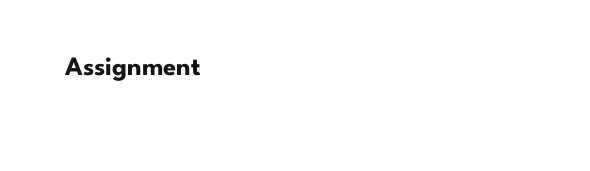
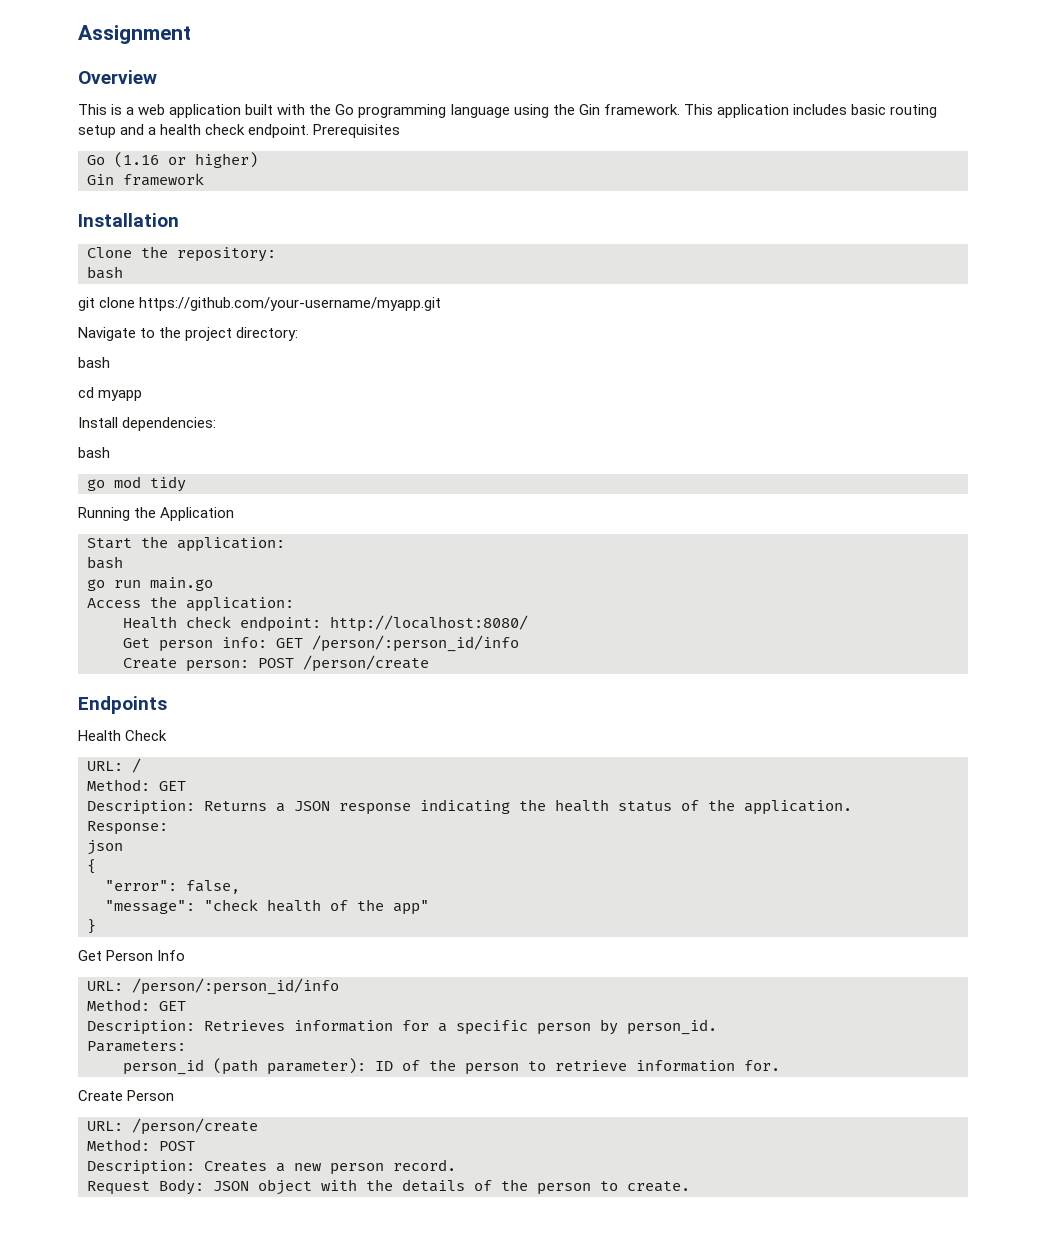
(201, 69) none -> [78,70,157,84] [78,104,937,118] [78,124,401,138] [87,152,258,168] [87,173,204,186] [78,213,179,227] [87,246,276,262] [87,266,123,279] [78,297,442,311] [78,327,299,341] [78,357,110,368] [78,387,143,401] [78,417,217,431] [78,447,110,458] [87,476,186,492] [78,507,235,521] [87,536,285,552] [87,556,123,569] [87,577,213,591] [87,596,294,612] [123,615,528,632] [123,635,519,652] [123,655,429,672] [78,696,167,714] [78,730,168,741] [87,758,141,773] [87,779,186,791] [87,799,852,815] [87,821,168,835] [87,840,123,855] [87,859,96,874] [105,880,240,894] [105,899,429,915] [87,919,96,934] [78,950,186,961] [87,978,339,995] [87,999,186,1011] [87,1019,717,1035] [87,1041,186,1052] [123,1058,780,1075] [78,1090,175,1101] [87,1118,258,1135] [87,1139,195,1151] [87,1159,456,1175] [87,1179,690,1195] // Overview // This is a web application built with the Go programming language using the Gin framework. This application includes basic routing setup and a health check endpoint. Prerequisites // Go (1.16 or higher) // Gin framework // Installation // Clone the repository: // bash // git clone https://github.com/your-username/myapp.git // Navigate to the project directory: // bash // cd myapp // Install dependencies: // bash // go mod tidy // Running the Application // Start the application: // bash // go run main.go // Access the application: // Health check endpoint: http://localhost:8080/ // Get person info: GET /person/:person_id/info // Create person: POST /person/create // Endpoints // Health Check // URL: / // Method: GET // Description: Returns a JSON response indicating the health status of the application. // Response: // json // { // "error": false, // "message": "check health of the app" // } // Get Person Info // URL: /person/:person_id/info // Method: GET // Description: Retrieves information for a specific person by person_id. // Parameters: // person_id (path parameter): ID of the person to retrieve information for. // Create Person // URL: /person/create // Method: POST // Description: Creates a new person record. // Request Body: JSON object with the details of the person to create.

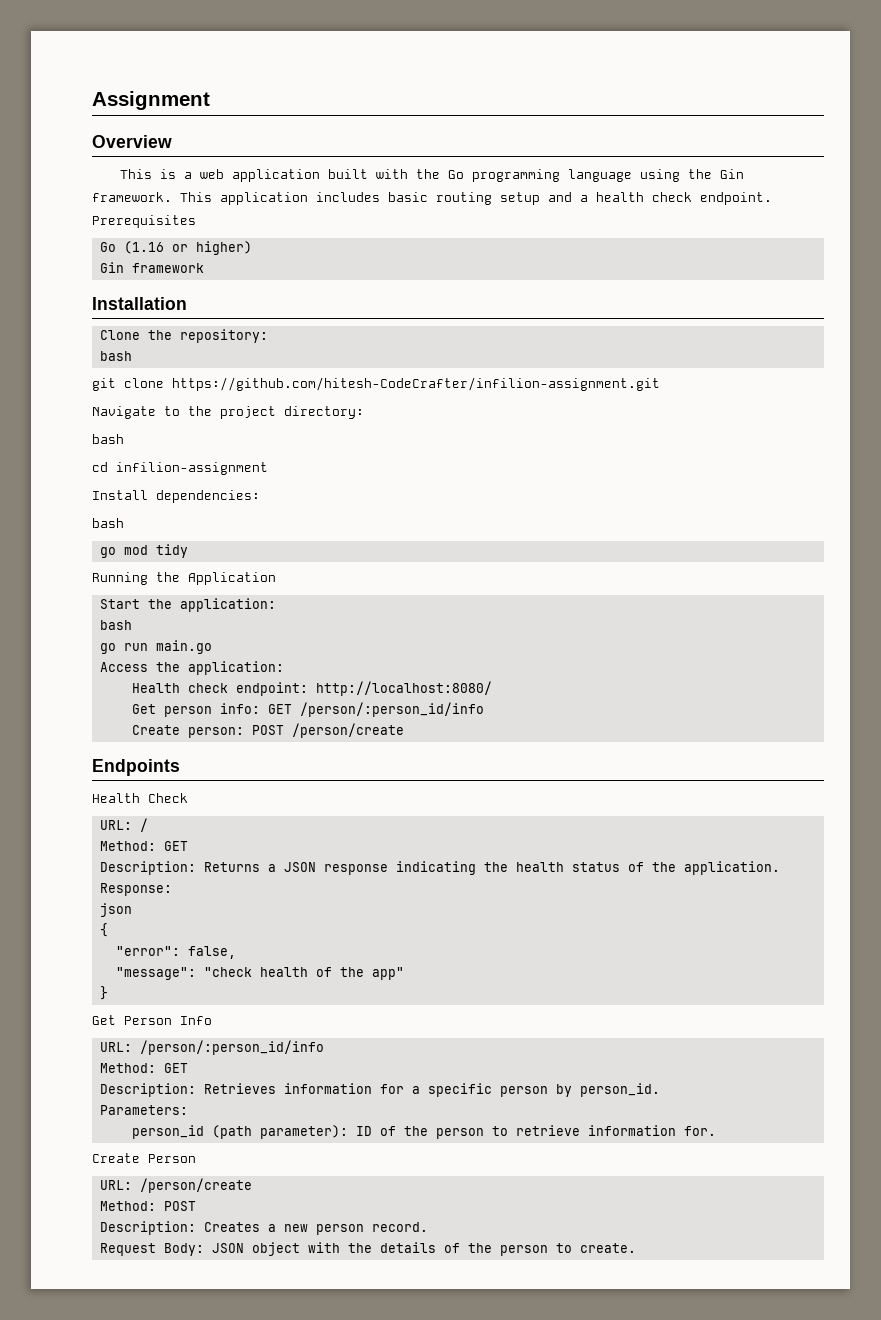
[139,297,442,311] https://github.com/your-username/myapp.git -> [172,377,660,391] https://github.com/hitesh-CodeCrafter/infilion-assignment.git
[98,390,143,401] myapp -> [116,462,268,475] infilion-assignment

